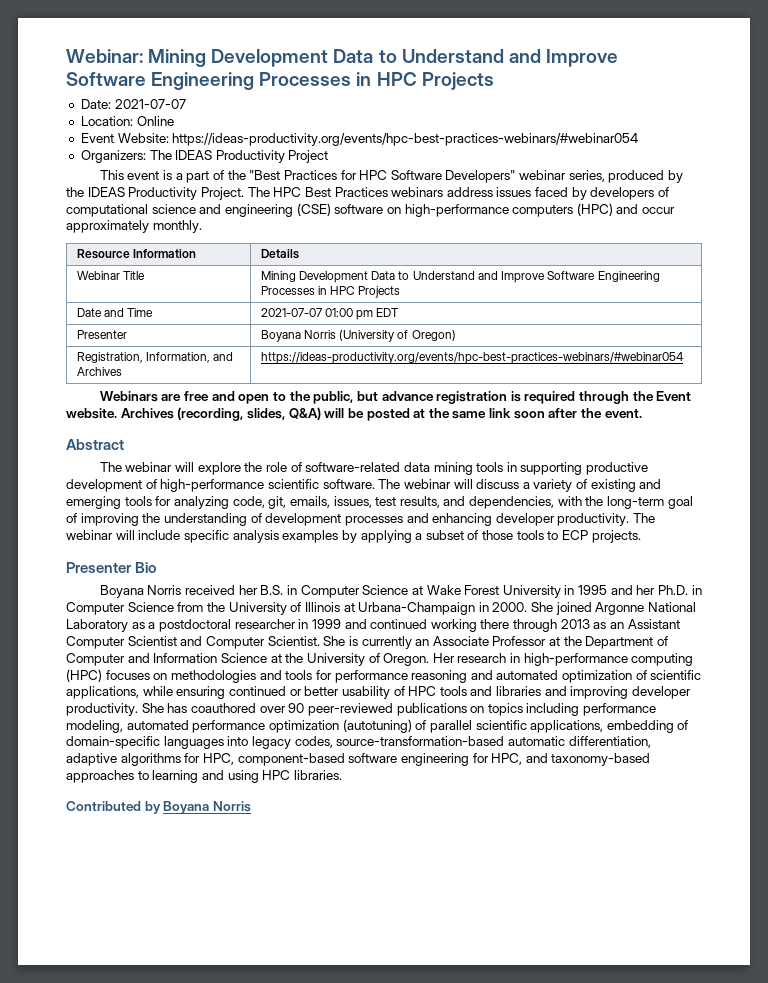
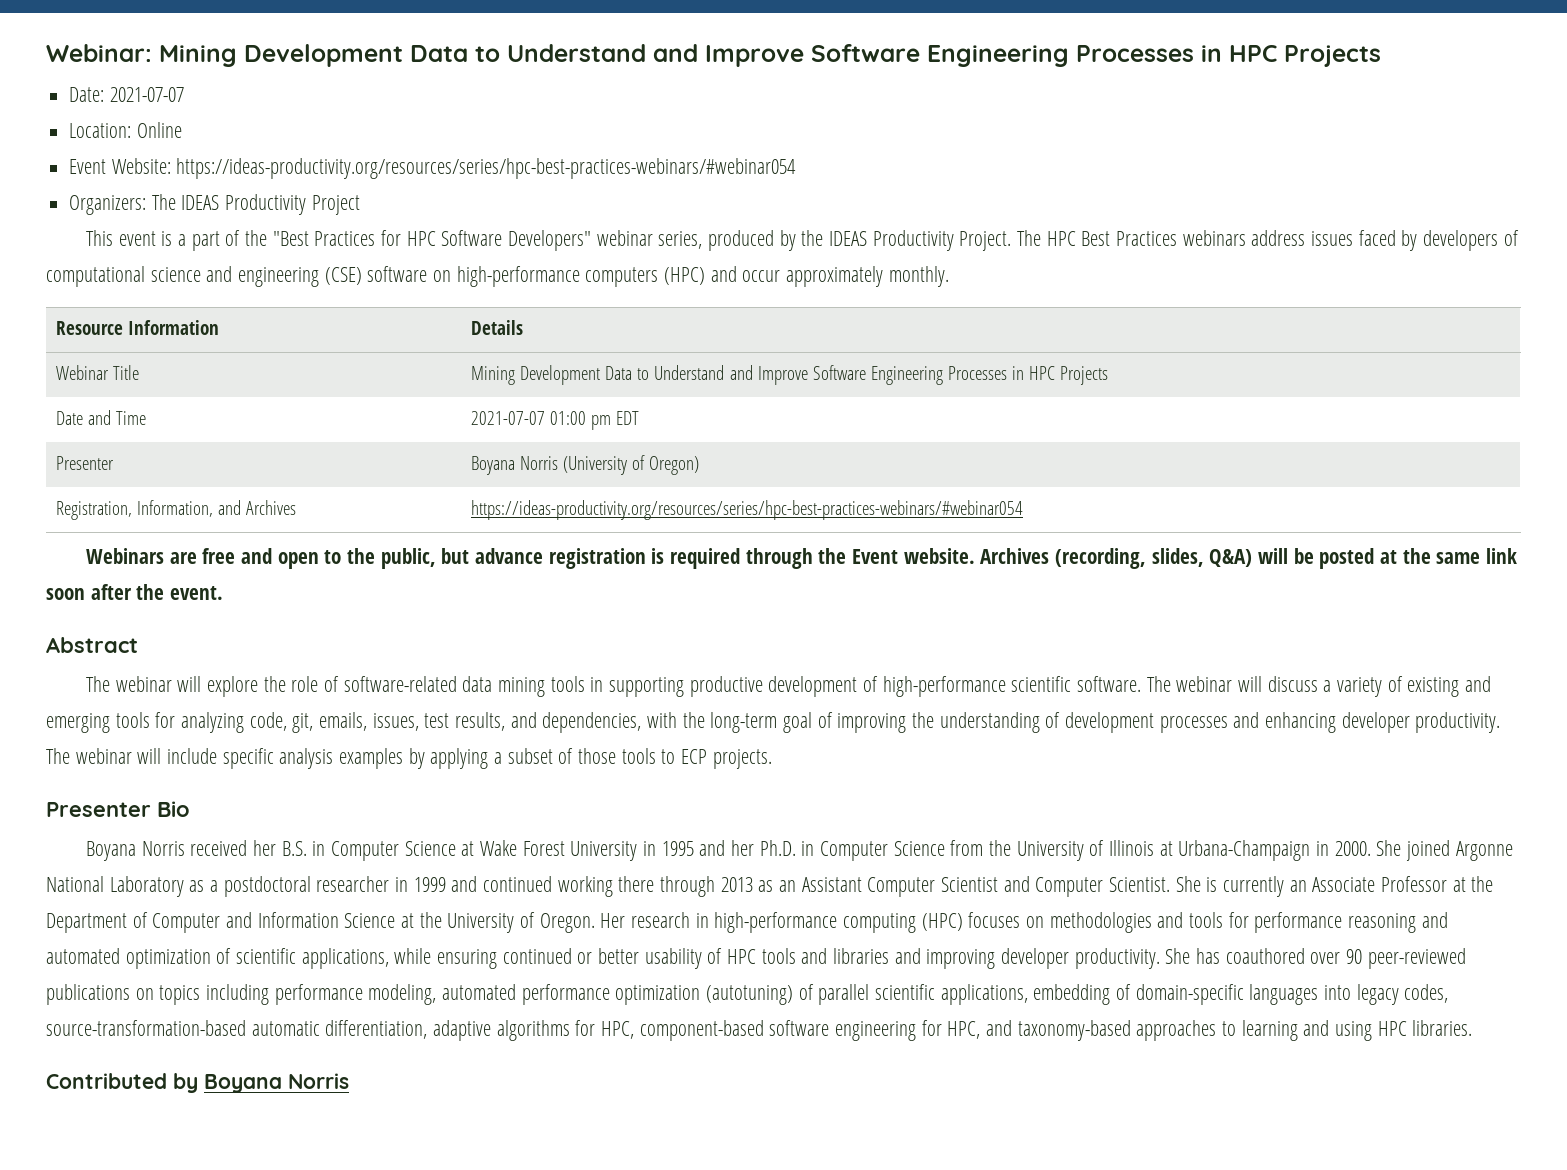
[172,133,639,146] https://ideas-productivity.org/events/hpc-best-practices-webinars/#webinar054 -> [176,158,797,179] https://ideas-productivity.org/resources/series/hpc-best-practices-webinars/#webinar054
[260,352,684,364] https://ideas-productivity.org/events/hpc-best-practices-webinars/#webinar054 -> [470,500,1023,520] https://ideas-productivity.org/resources/series/hpc-best-practices-webinars/#webinar054

